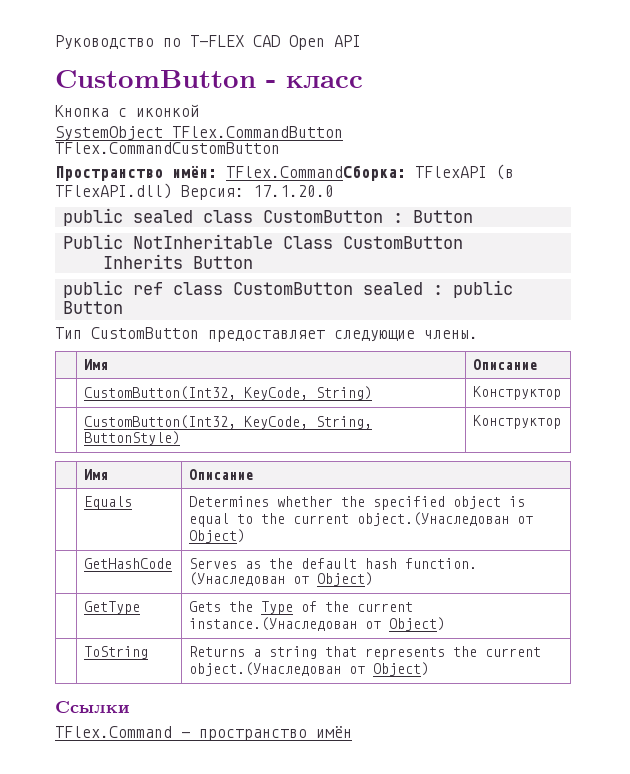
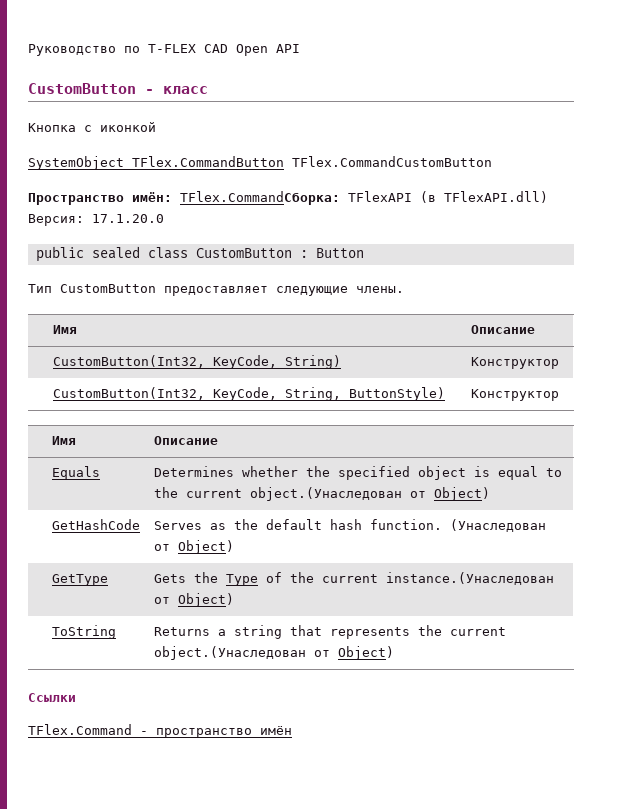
[62,234,463,249] [102,254,253,269] [62,280,513,298] [62,301,123,314] // Public NotInheritable Class CustomButton // Inherits Button // public ref class CustomButton sealed : public Button -> (364, 253) none

